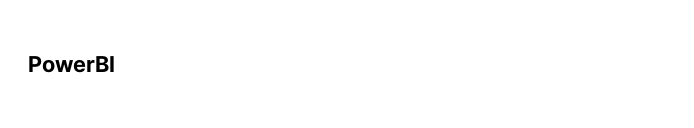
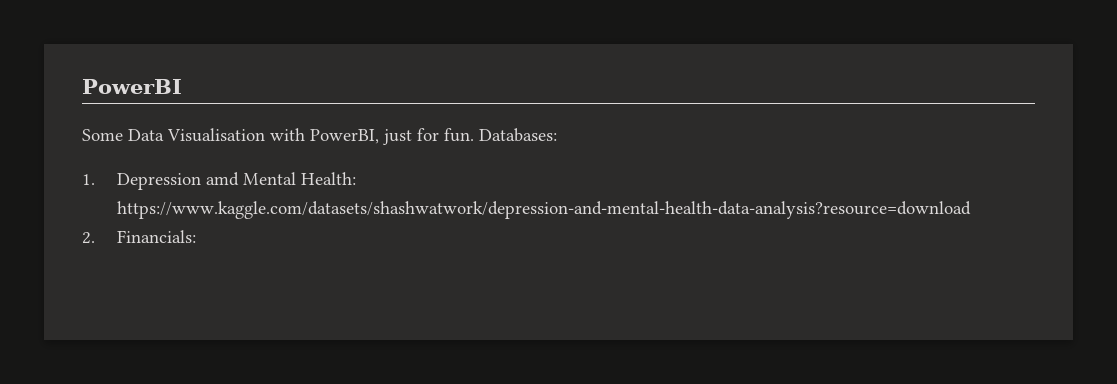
(115, 64) none -> [82,128,557,145] [82,172,356,190] [116,201,971,219] [82,230,196,244] // Some Data Visualisation with PowerBI, just for fun. Databases: // 1. Depression amd Mental Health: https://www.kaggle.com/datasets/shashwatwork/depression-and-mental-health-data-analysis?resource=download // 2. Financials:

